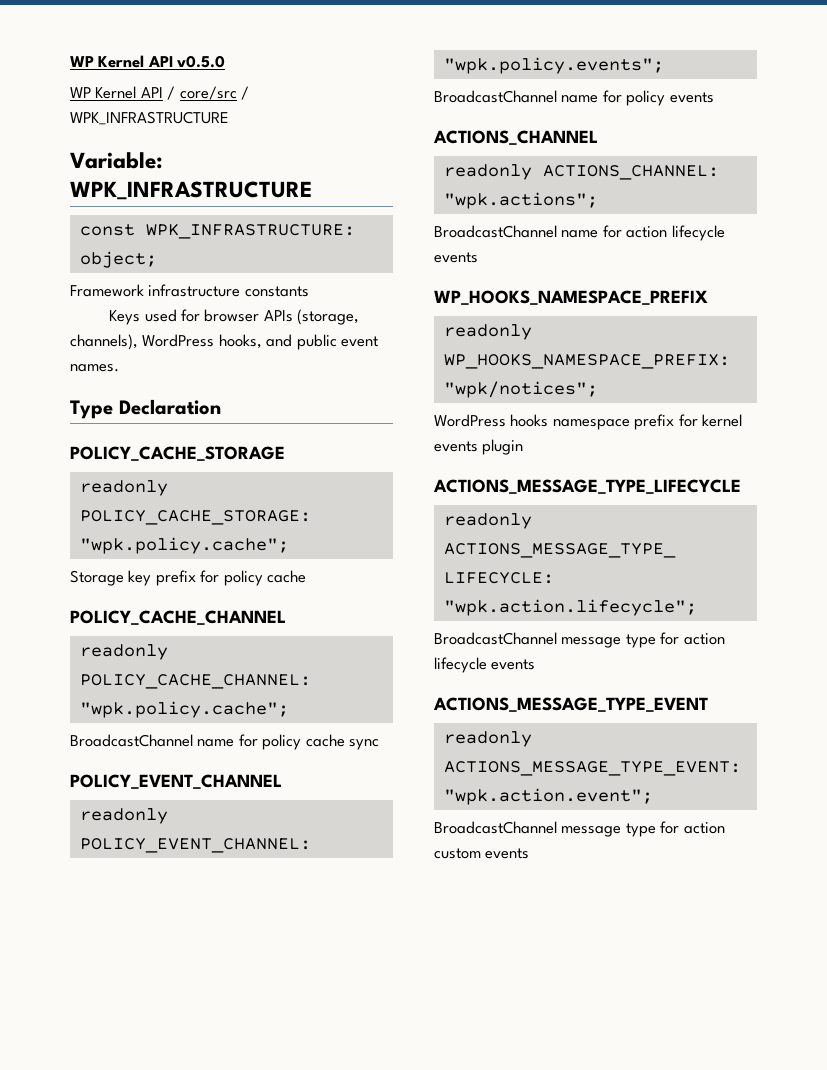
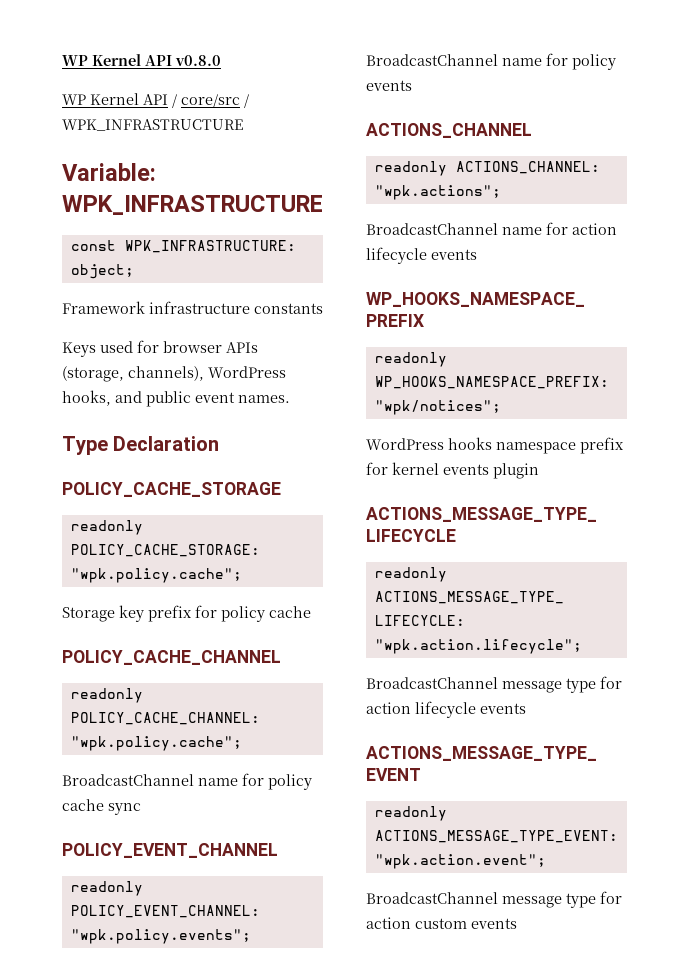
[70,55,226,68] WP Kernel API v0.5.0 -> [62,54,221,66] WP Kernel API v0.8.0

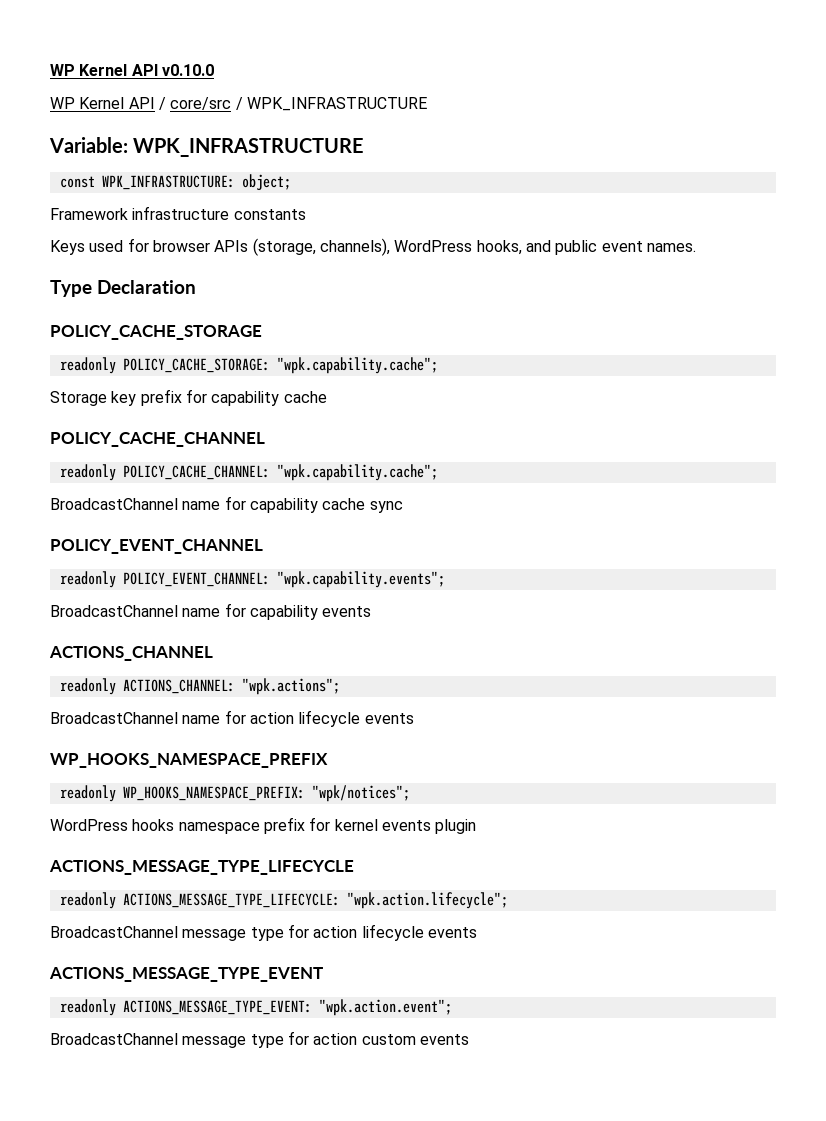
[62,54,221,66] WP Kernel API v0.8.0 -> [50,64,214,76] WP Kernel API v0.10.0
[70,568,242,583] "wpk.policy.cache"; -> [276,357,438,374] "wpk.capability.cache";
[221,606,265,622] policy -> [211,391,280,406] capability
[70,736,242,751] [62,773,312,790] "wpk.policy.cache"; // BroadcastChannel name for policy -> [276,464,438,481] [50,496,318,513] "wpk.capability.cache"; // BroadcastChannel name for capability
[70,929,251,944] [366,53,616,70] "wpk.policy.events"; // BroadcastChannel name for policy -> [276,571,445,588] [50,603,318,620] "wpk.capability.events"; // BroadcastChannel name for capability

